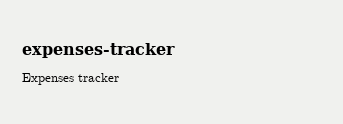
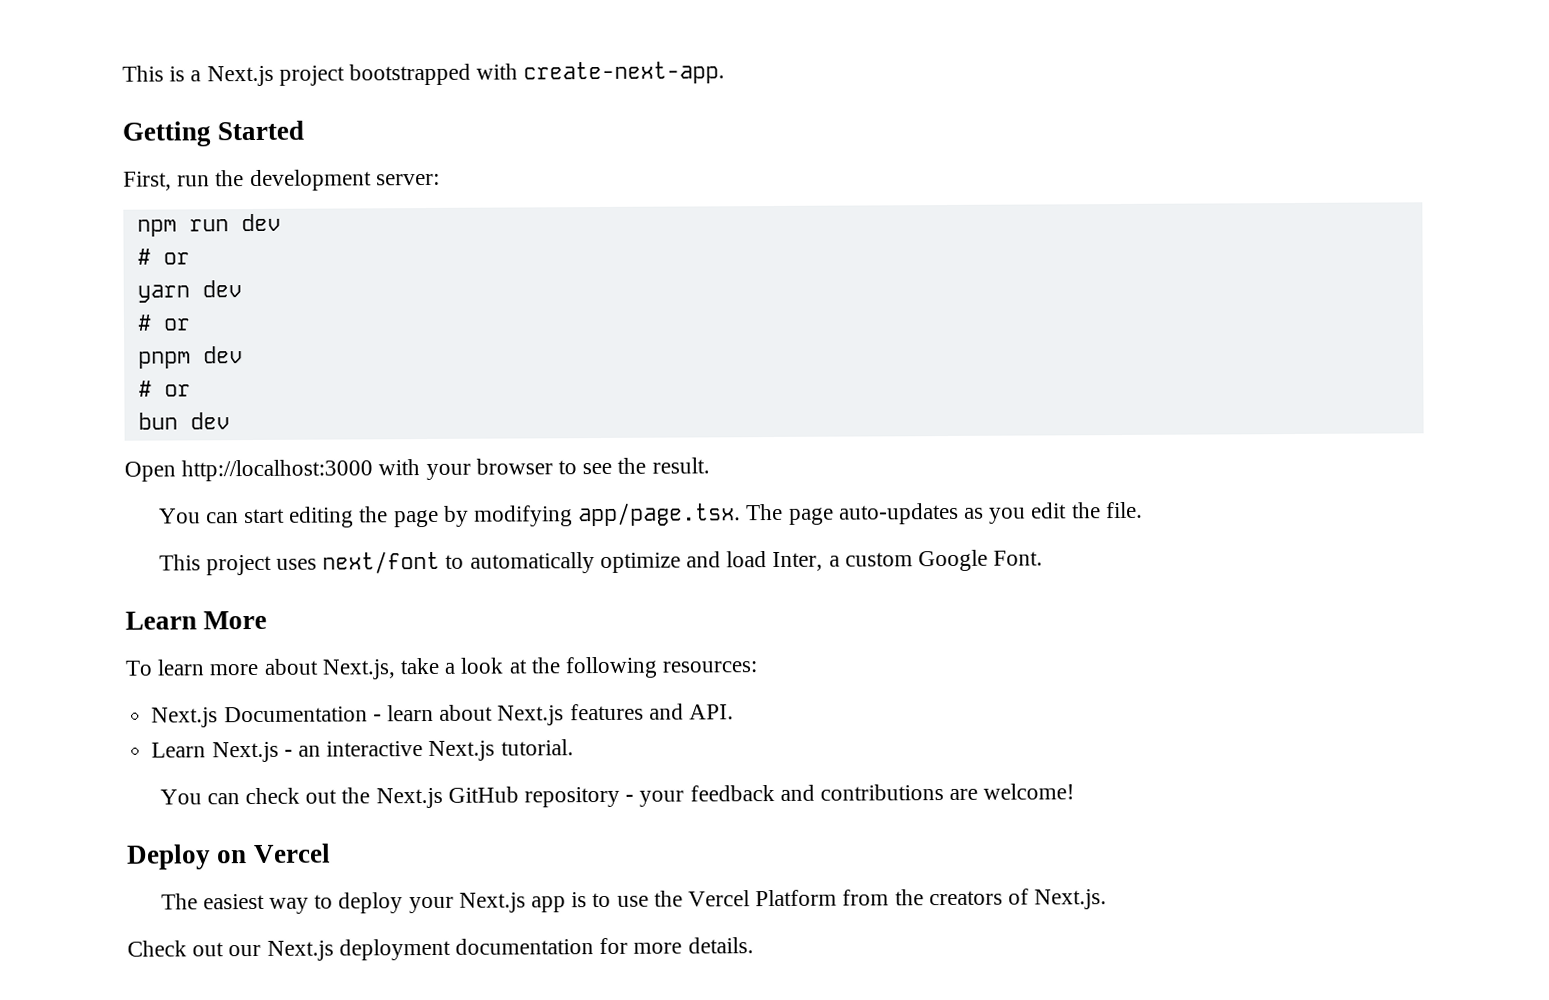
[22,43,175,58] [22,73,119,85] expenses-tracker // Expenses tracker -> [122,61,726,87] [122,120,305,147] [123,169,440,192] [136,213,281,237] [136,248,190,265] [136,280,242,303] [136,314,191,331] [137,346,243,369] [137,380,191,397] [137,412,230,430] [124,457,710,482] [158,501,1143,528] [158,549,1044,576] [125,610,268,630] [125,656,758,680] [151,703,734,728] [151,739,574,763] [159,783,1076,809] [126,843,331,870] [160,888,1108,914] [127,937,754,961] This is a Next.js project bootstrapped with create-next-app. // Getting Started // First, run the development server: // npm run dev // # or // yarn dev // # or // pnpm dev // # or // bun dev // Open http://localhost:3000 with your browser to see the result. // You can start editing the page by modifying app/page.tsx. The page auto-updates as you edit the file. // This project uses next/font to automatically optimize and load Inter, a custom Google Font. // Learn More // To learn more about Next.js, take a look at the following resources: // Next.js Documentation - learn about Next.js features and API. // Learn Next.js - an interactive Next.js tutorial. // You can check out the Next.js GitHub repository - your feedback and contributions are welcome! // Deploy on Vercel // The easiest way to deploy your Next.js app is to use the Vercel Platform from the creators of Next.js. // Check out our Next.js deployment documentation for more details.

